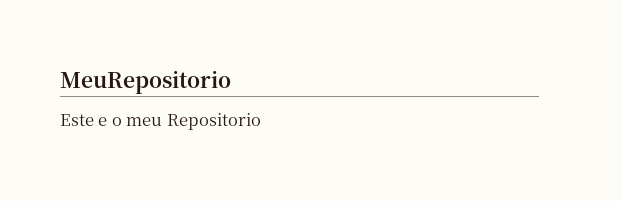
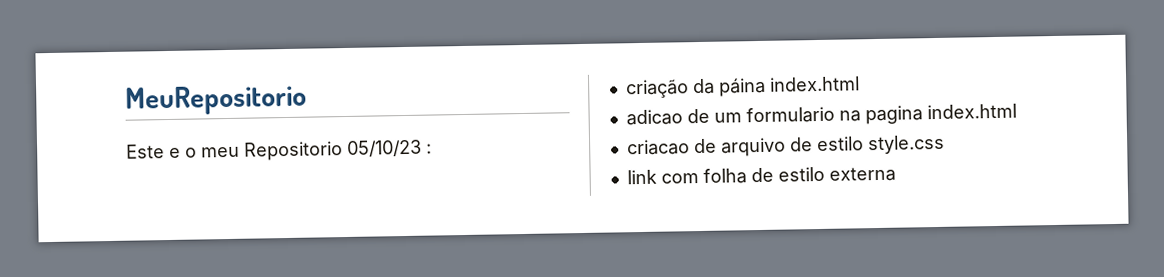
(261, 121) none -> [347,139,432,157] [625,76,860,99] [625,103,1017,126] [626,134,945,157] [626,166,896,185] 05/10/23 : // criação da páina index.html // adicao de um formulario na pagina index.html // criacao de arquivo de estilo style.css // link com folha de estilo externa

